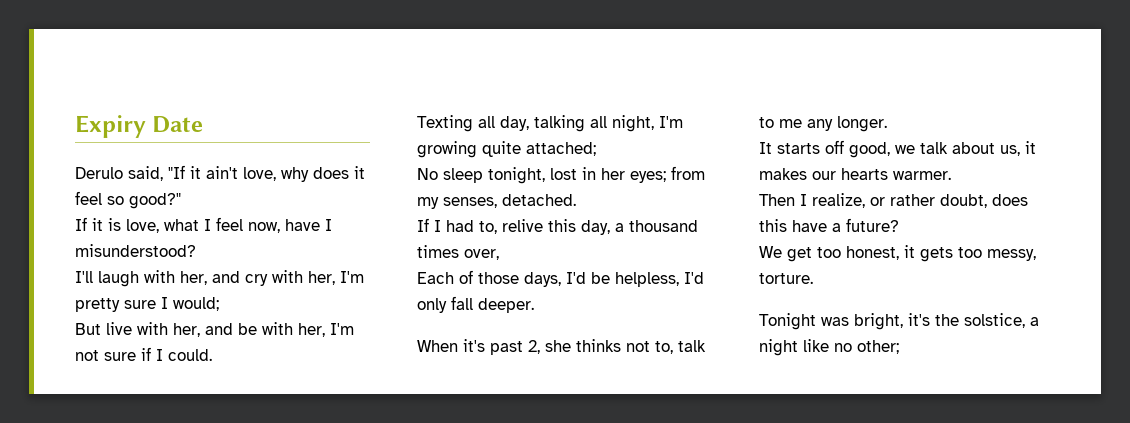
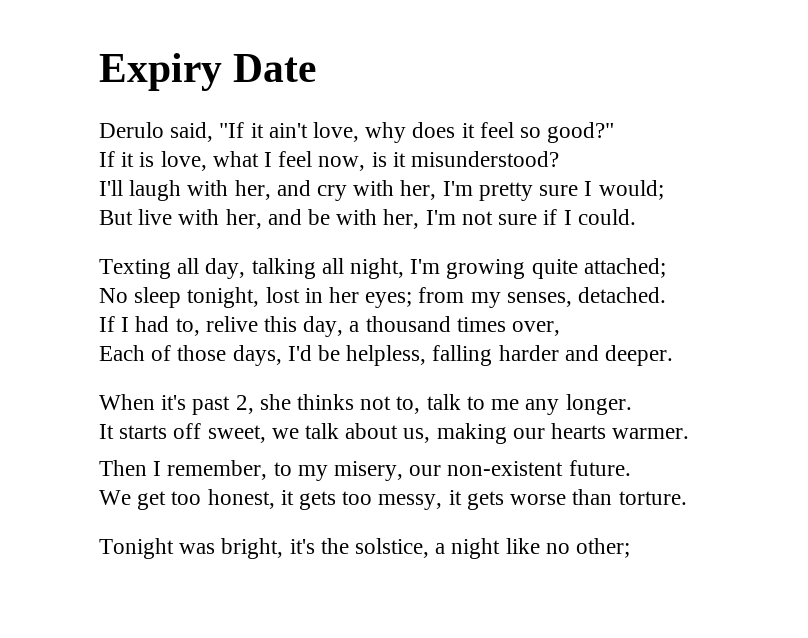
[285,219,332,231] have I -> [371,152,406,167] is it
[684,272,704,284] [417,296,473,313] I'd only fall -> [432,345,599,366] falling harder and
[849,142,890,158] good, -> [207,425,266,443] sweet,
[1025,141,1036,154] [759,168,807,180] it makes -> [436,423,507,444] making
[812,193,1028,208] [759,218,899,232] realize, or rather doubt, does this have a future? -> [167,460,631,481] remember, to my misery, our non-existent future.
(1036, 255) none -> [448,489,613,510] it gets worse than

